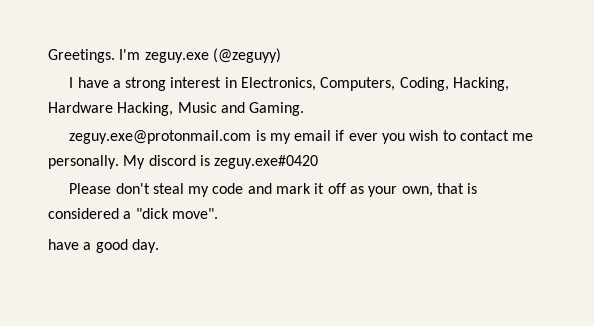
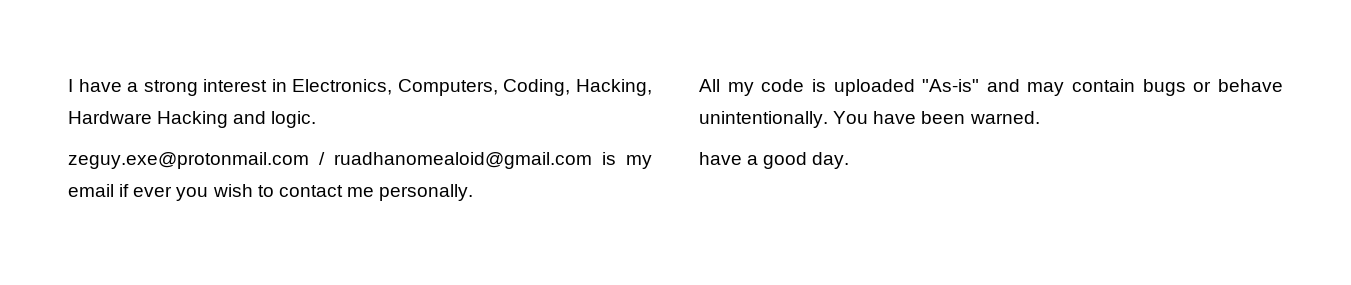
[48,48,281,63] Greetings. I'm zeguy.exe (@zeguyy) // -> (68, 85) none
[117,102,305,116] Hacking, Music and Gaming. -> [157,111,317,128] Hacking and logic.
(252, 137) none -> [319,152,592,169] / ruadhanomealoid@gmail.com
[123,155,319,169] [69,183,478,197] [48,208,218,219] My discord is zeguy.exe#0420 // Please don't steal my code and mark it off as your own, that is considered a "dick move". -> [699,79,1283,96] [699,111,1040,128] // All my code is uploaded "As-is" and may contain bugs or behave unintentionally. You have been warned.

